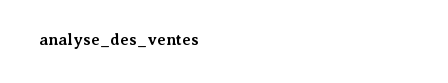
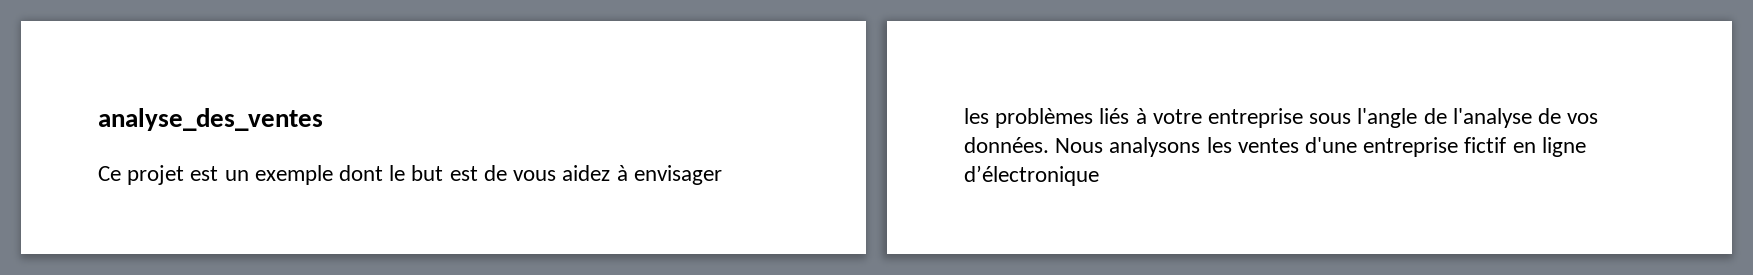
(199, 41) none -> [98,165,722,185] [964,108,1599,128] [964,137,1586,157] [964,165,1099,186] // Ce projet est un exemple dont le but est de vous aidez à envisager les problèmes liés à votre entreprise sous l'angle de l'analyse de vos données. Nous analysons les ventes d'une entreprise fictif en ligne d’électronique

